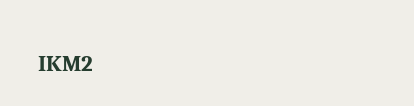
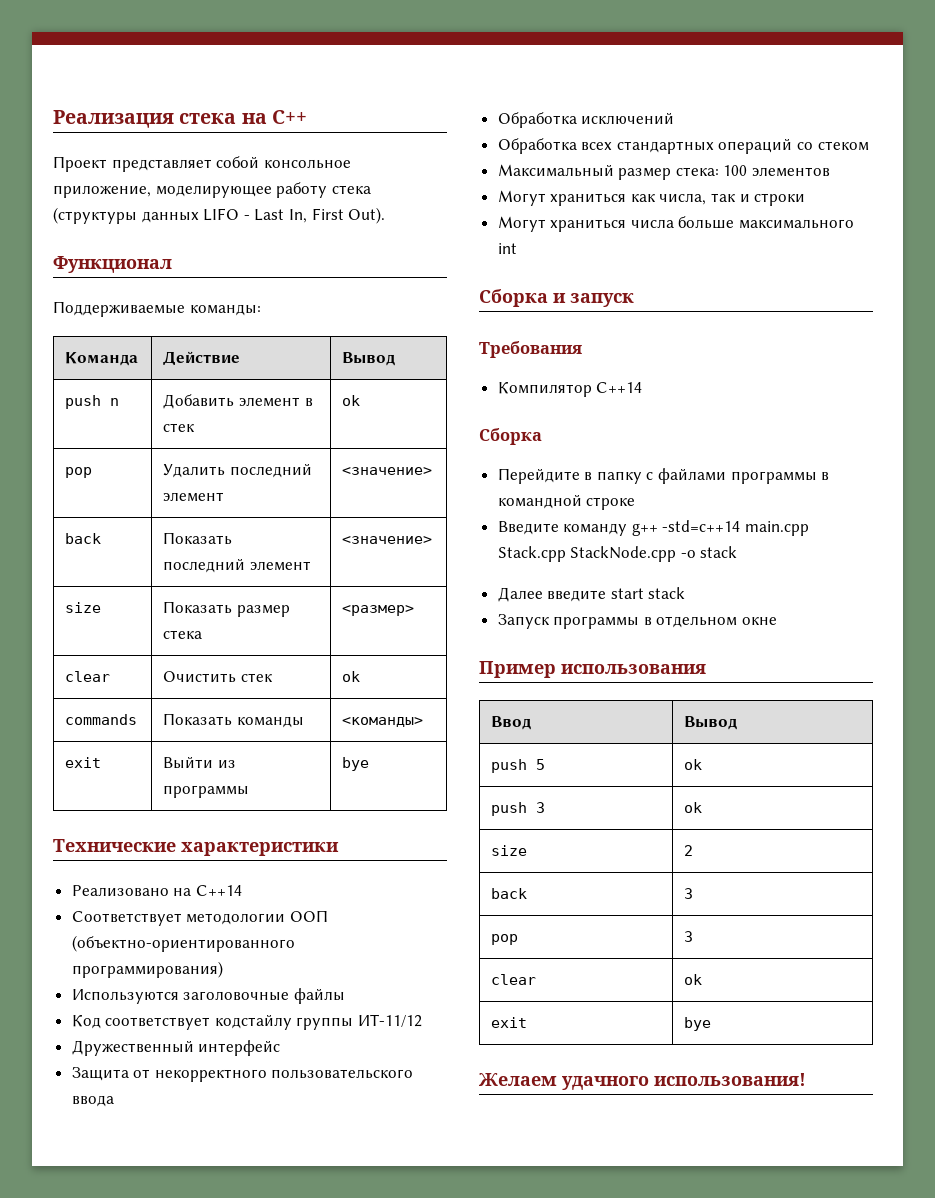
[38,56,93,71] IKM2 -> [53,110,307,128] [53,156,351,172] [53,182,371,198] [53,207,386,224] [53,256,172,273] [53,301,261,317] [65,352,139,366] [163,351,241,366] [342,352,396,366] [65,395,120,409] [163,394,313,409] [163,423,196,432] [342,395,361,406] [65,467,93,478] [163,463,313,478] [163,492,225,502] [342,467,433,475] [65,533,102,544] [163,532,233,545] [163,558,312,573] [342,536,433,544] [65,602,102,613] [163,601,291,617] [163,630,203,639] [342,605,415,616] [65,671,111,682] [163,671,274,683] [342,671,361,682] [65,714,138,725] [163,713,305,728] [342,717,424,727] [65,757,102,768] [163,756,237,769] [163,785,250,798] [342,757,370,771] [53,839,339,856] [71,885,242,897] [71,910,328,926] [71,935,295,952] [71,961,223,978] [71,988,345,1004] [71,1014,423,1030] [71,1040,281,1056] [71,1067,414,1082] [71,1095,114,1107] [497,112,675,128] [497,138,869,154] [497,164,831,180] [497,190,806,206] [497,216,855,232] [497,243,517,254] [479,289,634,307] [479,341,582,358] [497,382,643,397] [479,428,542,445] [497,468,830,484] [497,494,636,510] [497,520,810,536] [497,546,738,562] [497,587,686,602] [497,614,778,629] [479,661,706,678] [491,716,532,730] [684,716,738,730] [491,759,546,773] [684,759,703,770] [491,802,546,816] [684,802,703,813] [491,845,528,856] [684,845,694,856] [491,888,528,899] [684,888,694,899] [491,934,519,945] [684,931,694,942] [491,974,537,985] [684,974,703,985] [491,1017,528,1028] [684,1017,712,1031] [479,1073,806,1090] Реализация стека на C++ // Проект представляет собой консольное приложение, моделирующее работу стека (структуры данных LIFO - Last In, First Out). // Функционал // Поддерживаемые команды: // Команда | Действие | Вывод // push n | Добавить элемент в стек | ok // pop | Удалить последний элемент | <значение> // back | Показать последний элемент | <значение> // size | Показать размер стека | <размер> // clear | Очистить стек | ok // commands | Показать команды | <команды> // exit | Выйти из программы | bye // Технические характеристики // Реализовано на C++14 // Соответствует методологии ООП (объектно-ориентированного программирования) // Используются заголовочные файлы // Код соответствует кодстайлу группы ИТ-11/12 // Дружественный интерфейс // Защита от некорректного пользовательского ввода // Обработка исключений // Обработка всех стандартных операций со стеком // Максимальный размер стека: 100 элементов // Могут храниться как числа, так и строки // Могут храниться числа больше максимального int // Сборка и запуск // Требования // Компилятор C++14 // Сборка // Перейдите в папку с файлами программы в командной строке // Введите команду g++ -std=c++14 main.cpp Stack.cpp StackNode.cpp -o stack // Далее введите start stack // Запуск программы в отдельном окне // Пример использования // Ввод | Вывод // push 5 | ok // push 3 | ok // size | 2 // back | 3 // pop | 3 // clear | ok // exit | bye // Желаем удачного использования!

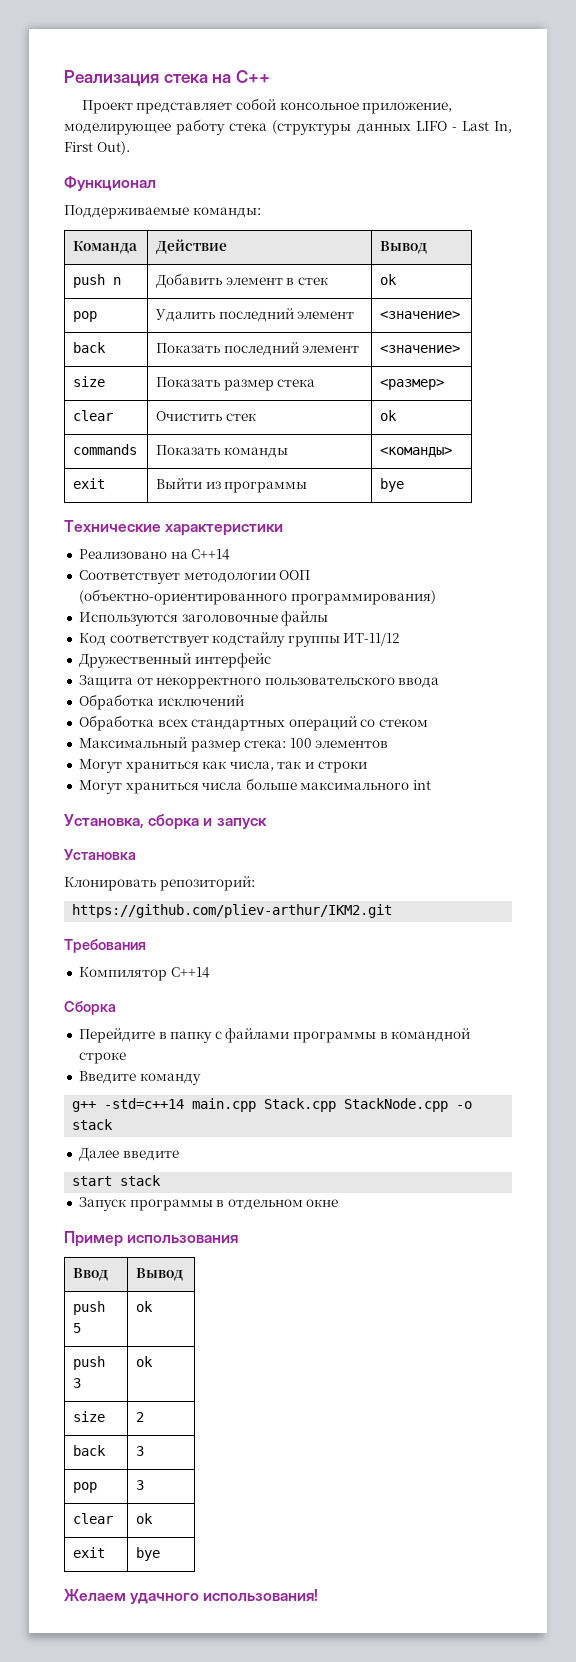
[479,289,548,307] Сборка -> [64,814,200,830] Установка, cборка
(634, 300) none -> [64,849,136,860] [64,876,255,891] [72,904,393,918] // Установка // Клонировать репозиторий: // https://github.com/pliev-arthur/IKM2.git
(628, 529) none -> (201, 1079) //
(607, 596) none -> (179, 1155) //

